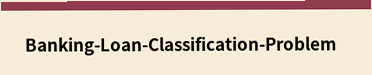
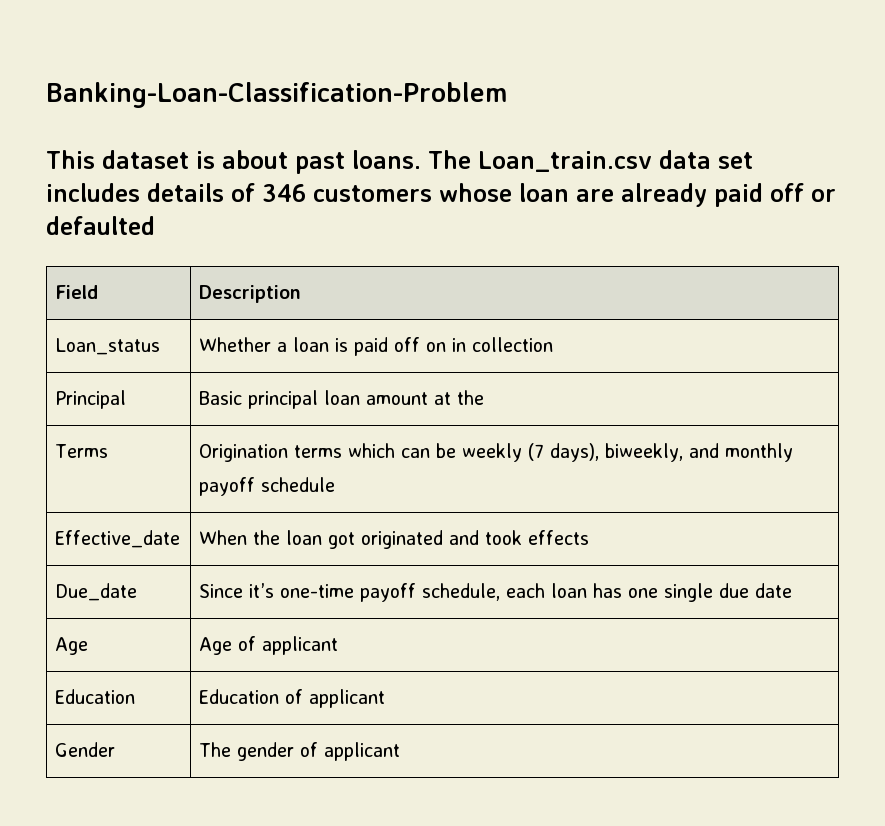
(337, 45) none -> [46,150,753,174] [46,183,836,207] [46,216,155,235] [55,285,99,299] [199,285,302,303] [55,338,161,355] [199,337,554,356] [55,390,127,409] [199,390,485,409] [55,444,109,458] [199,443,794,462] [199,477,336,496] [55,530,181,548] [199,530,590,549] [55,583,138,601] [199,583,793,602] [55,637,89,655] [199,636,339,655] [55,689,136,704] [199,689,386,708] [55,742,116,757] [199,742,401,761] // This dataset is about past loans. The Loan_train.csv data set includes details of 346 customers whose loan are already paid off or defaulted // Field | Description // Loan_status | Whether a loan is paid off on in collection // Principal | Basic principal loan amount at the // Terms | Origination terms which can be weekly (7 days), biweekly, and monthly payoff schedule // Effective_date | When the loan got originated and took effects // Due_date | Since it’s one-time payoff schedule, each loan has one single due date // Age | Age of applicant // Education | Education of applicant // Gender | The gender of applicant

